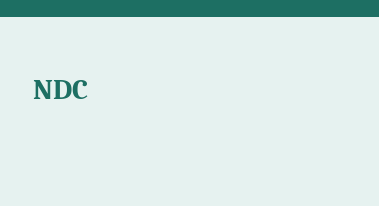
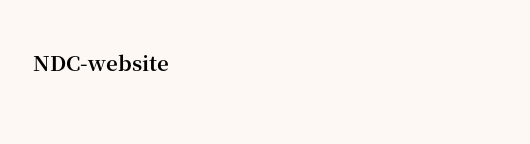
[33,80,88,99] NDC -> [33,54,169,71] NDC-website

